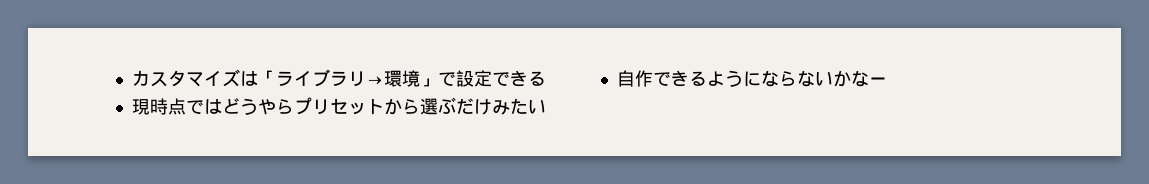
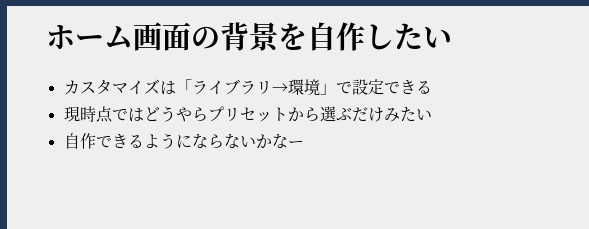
(131, 78) none -> [46,22,452,52] ホーム画面の背景を自作したい //

